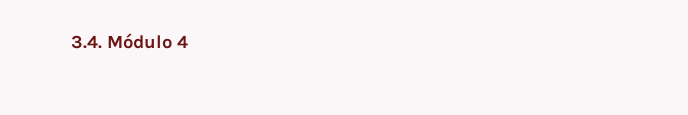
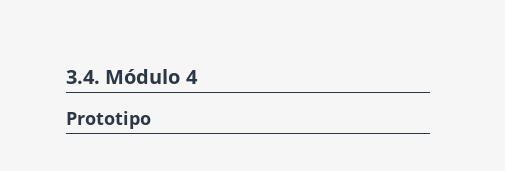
(188, 41) none -> [66,111,151,129] // Prototipo

